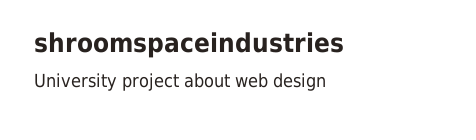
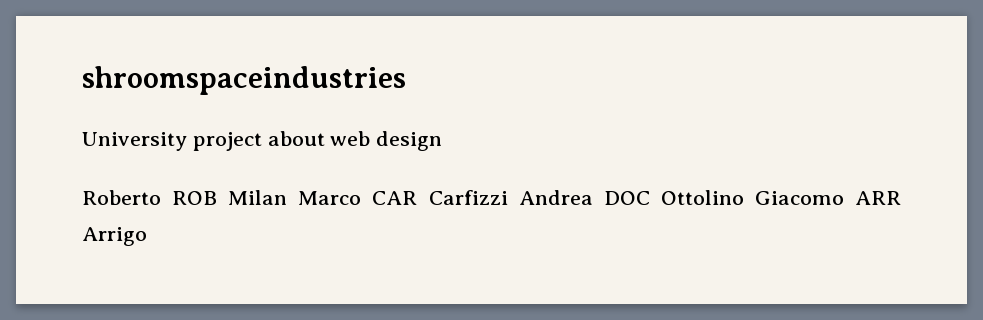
(326, 82) none -> [82,190,902,205] [82,227,147,246] // Roberto ROB Milan Marco CAR Carfizzi Andrea DOC Ottolino Giacomo ARR Arrigo

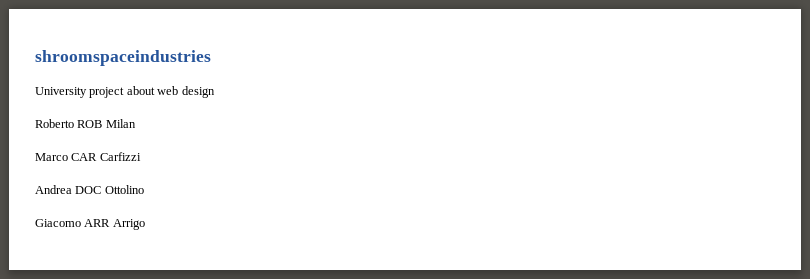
(288, 197) none -> (136, 123) //
(508, 197) none -> (141, 156) //
(744, 197) none -> (144, 189) //

